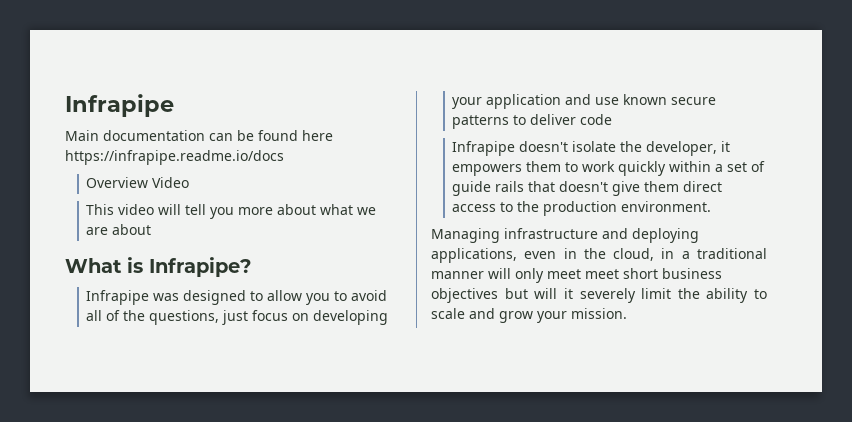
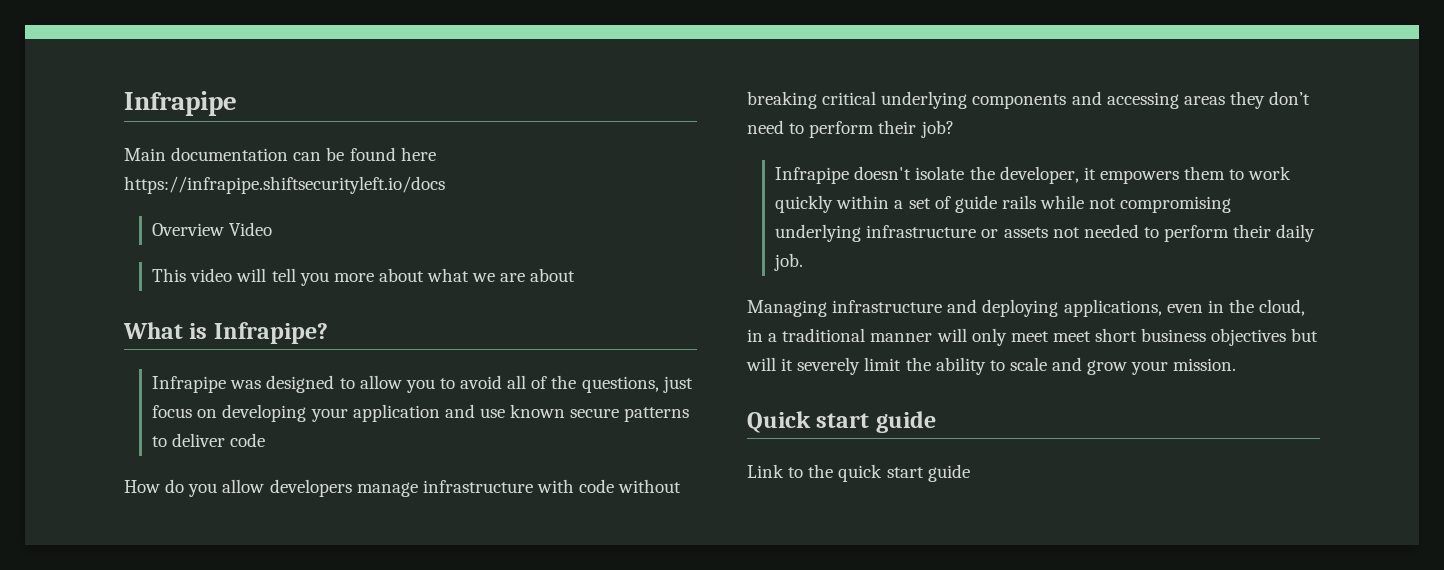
[65,150,284,165] https://infrapipe.readme.io/docs -> [124,176,445,194] https://infrapipe.shiftsecurityleft.io/docs
(613, 119) none -> [124,479,682,497] [747,91,1311,109] [747,120,954,138] // How do you allow developers manage infrastructure with code without breaking critical underlying components and accessing areas they don’t need to perform their job?
[528,181,723,196] [452,201,712,216] that doesn't give them direct access to the production environment. -> [1040,195,1232,213] [775,224,1316,242] [774,253,804,271] while not compromising underlying infrastructure or assets not needed to perform their daily job.
(627, 313) none -> [747,411,936,433] [747,464,970,482] // Quick start guide // Link to the quick start guide

